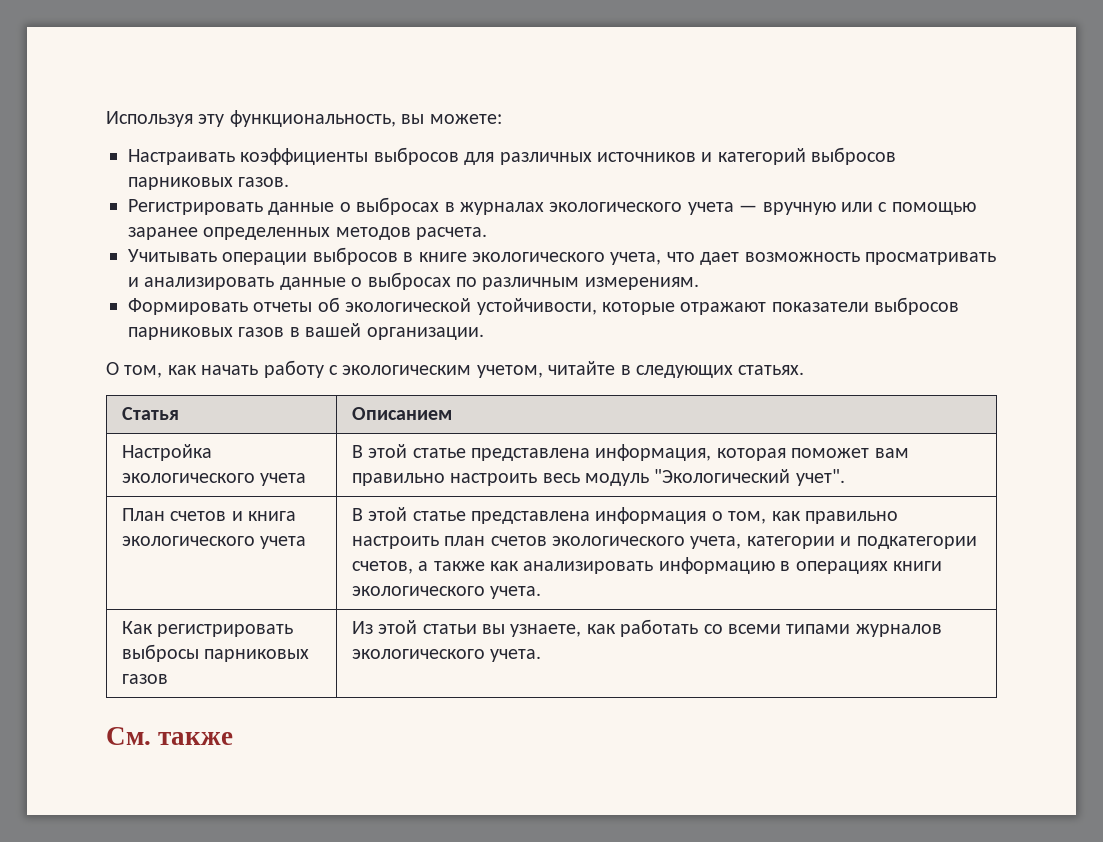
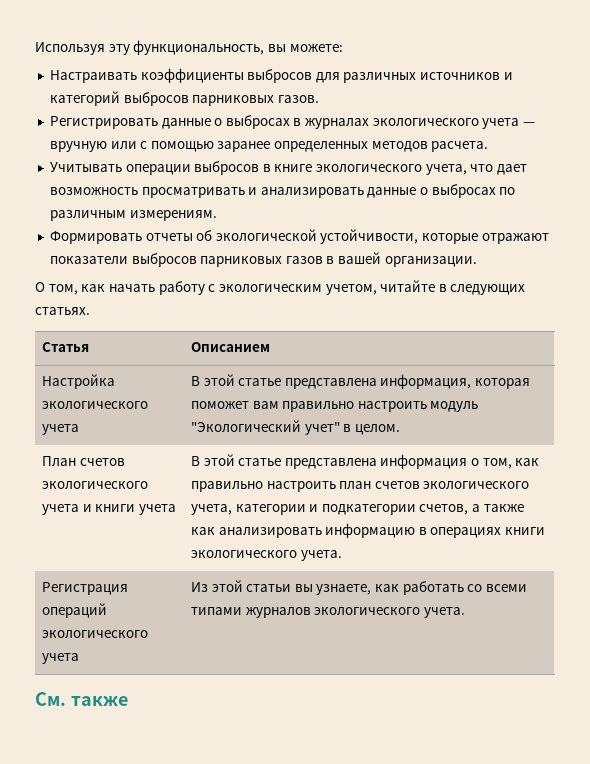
[542,473,580,483] весь -> (427, 406) none
[795,469,845,486] учет". -> [304,422,400,435] учет" в целом.
[231,511,296,521] [121,536,255,546] и книга экологического -> [41,481,148,489] [41,504,136,515] экологического учета и книги
[121,621,294,637] [121,644,310,662] [121,674,168,684] Как регистрировать выбросы парниковых газов -> [41,582,128,595] [41,603,107,618] [41,630,148,638] [41,653,79,664] Регистрация операций экологического учета

